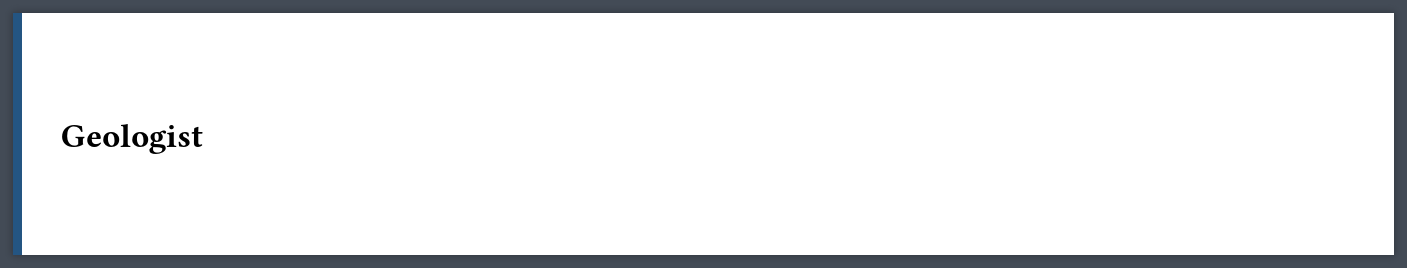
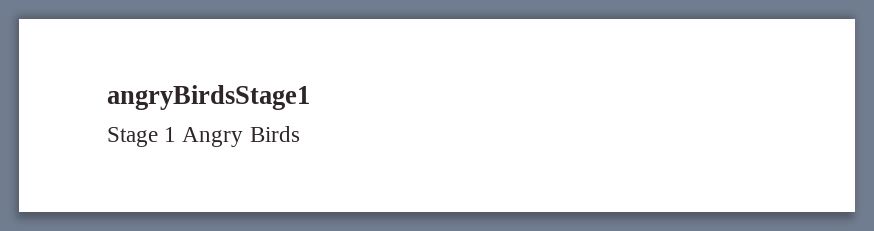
[61,124,203,154] Geologist -> [107,85,310,110] [107,126,300,147] angryBirdsStage1 // Stage 1 Angry Birds

